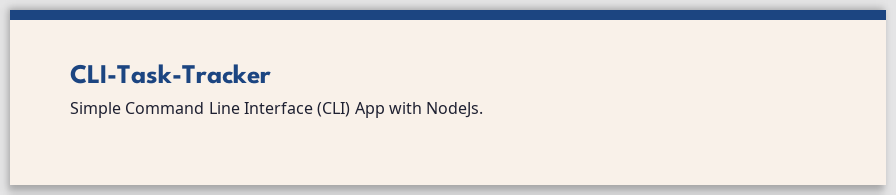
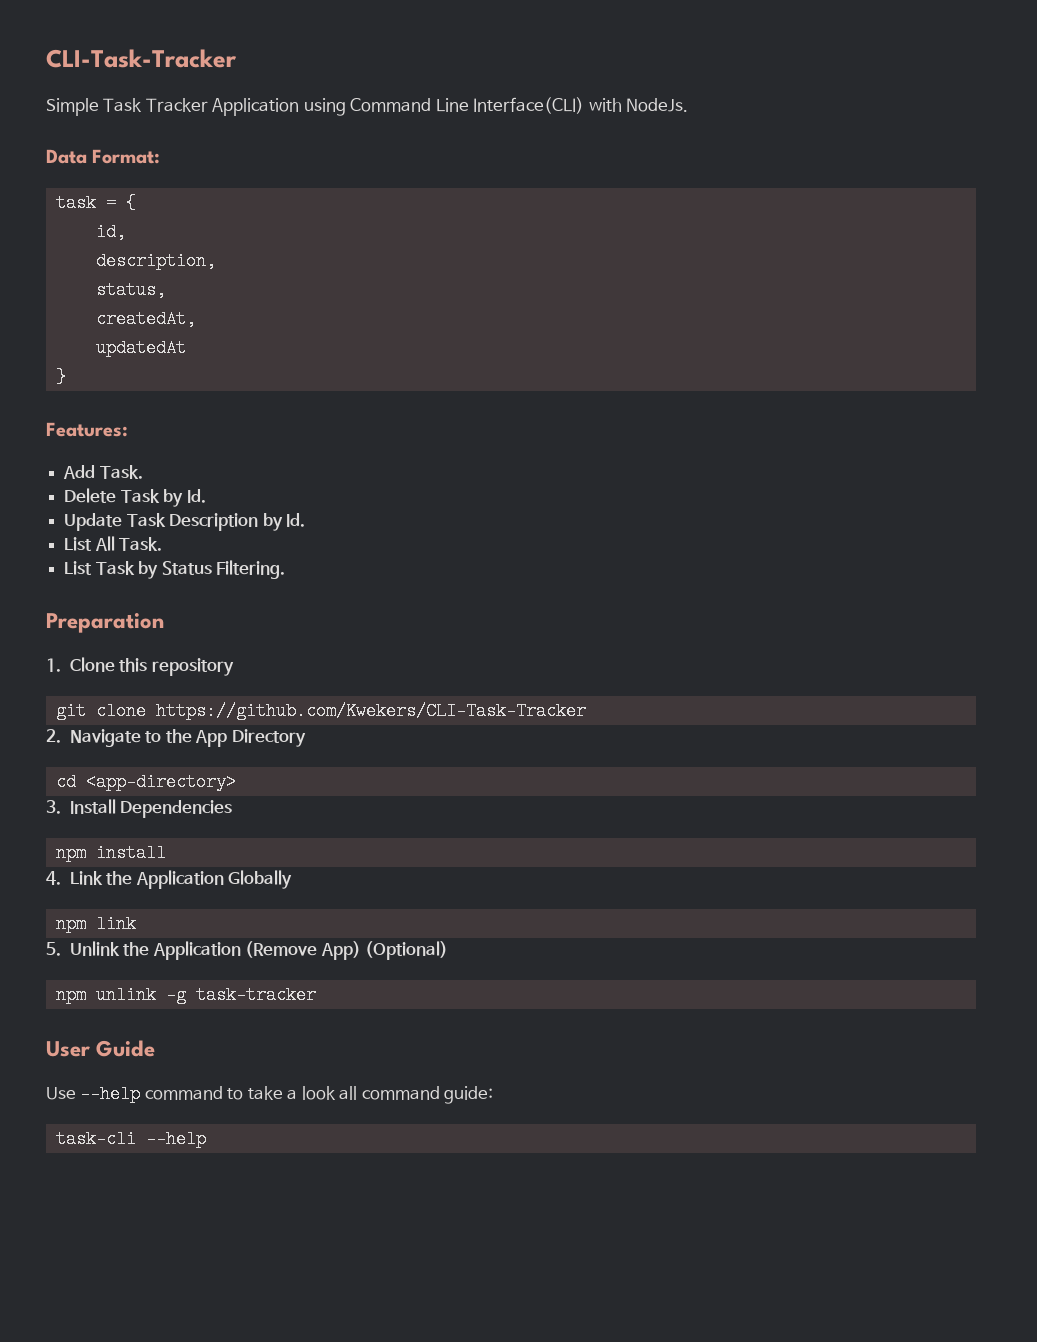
[125,102,484,118] Command Line Interface (CLI) App with NodeJs. -> [103,97,689,116] [46,149,161,164] [55,194,136,212] [95,223,126,241] [95,252,216,270] [95,281,166,299] [95,310,196,328] [95,339,186,357] [55,368,66,386] [46,422,128,437] [63,465,143,479] [64,488,206,507] [64,513,305,531] [64,536,163,551] [64,560,285,579] [46,613,164,633] [46,657,234,676] [55,702,586,720] [46,729,306,747] [55,773,236,791] [46,799,233,818] [55,844,166,862] [46,870,293,889] [55,915,136,933] [46,941,449,960] [55,986,316,1004] [46,1040,156,1057] [46,1085,494,1104] [55,1130,206,1148] Task Tracker Application using Command Line Interface(CLI) with NodeJs. // Data Format: // task = { // id, // description, // status, // createdAt, // updatedAt // } // Features: // Add Task. // Delete Task by Id. // Update Task Description by Id. // List All Task. // List Task by Status Filtering. // Preparation // 1. Clone this repository // git clone https://github.com/Kwekers/CLI-Task-Tracker // 2. Navigate to the App Directory // cd <app-directory> // 3. Install Dependencies // npm install // 4. Link the Application Globally // npm link // 5. Unlink the Application (Remove App) (Optional) // npm unlink -g task-tracker // User Guide // Use --help command to take a look all command guide: // task-cli --help

